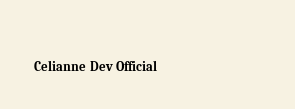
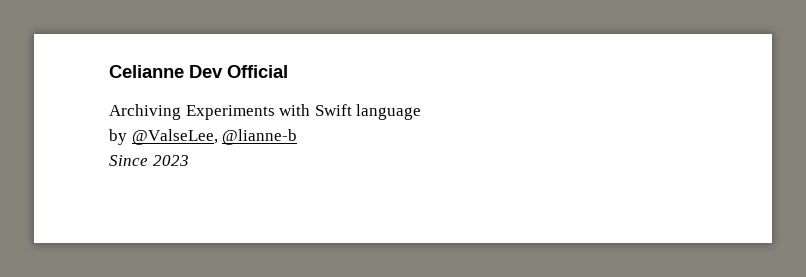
(158, 65) none -> [109,104,422,120] [109,129,298,145] [109,155,189,166] // Archiving Experiments with Swift language // by @ValseLee, @lianne-b // Since 2023

